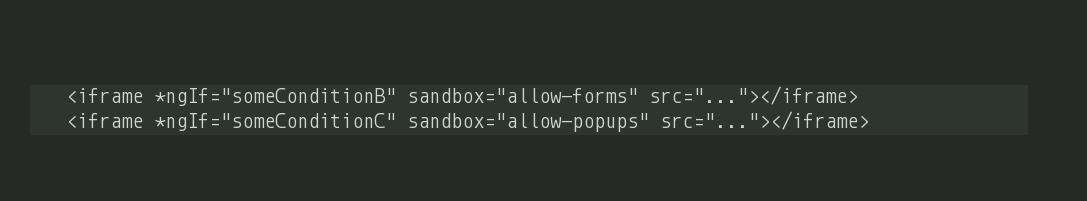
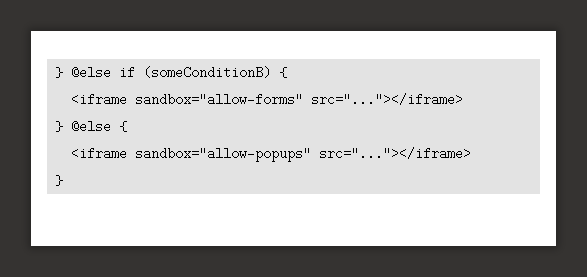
[66,88,397,106] <iframe *ngIf="someConditionB" -> [54,66,287,79] [70,93,127,106] } @else if (someConditionB) { // <iframe
[66,113,397,131] // <iframe *ngIf="someConditionC" -> [54,120,127,133] [70,147,127,160] // } @else { // <iframe
(870, 120) none -> [54,175,63,186] // }

